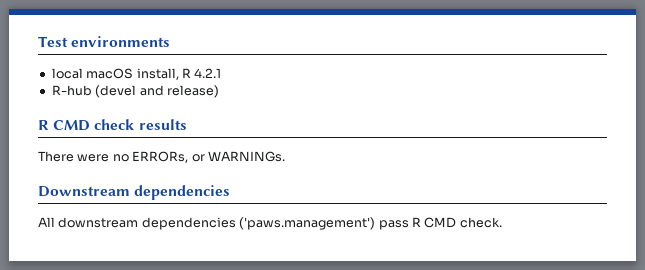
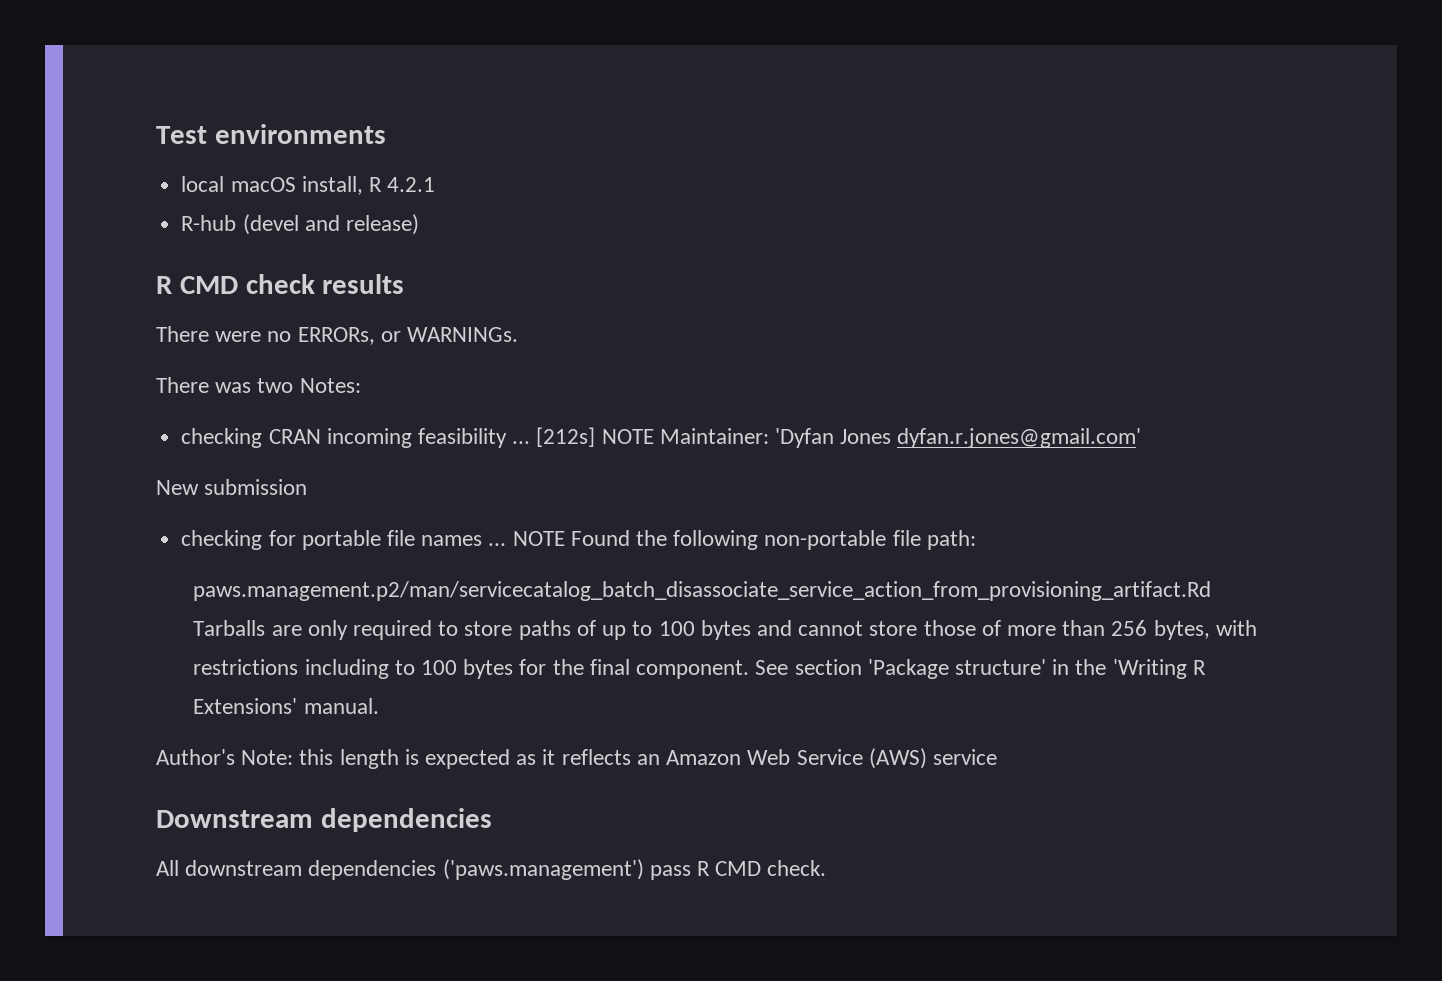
(285, 156) none -> [156,377,361,393] [181,427,1142,448] [156,479,308,495] [181,530,976,550] [193,581,1212,601] [193,620,1257,640] [193,659,1206,679] [193,698,379,714] [156,748,997,769] // There was two Notes: // checking CRAN incoming feasibility ... [212s] NOTE Maintainer: 'Dyfan Jones dyfan.r.jones@gmail.com' // New submission // checking for portable file names ... NOTE Found the following non-portable file path: // paws.management.p2/man/servicecatalog_batch_disassociate_service_action_from_provisioning_artifact.Rd Tarballs are only required to store paths of up to 100 bytes and cannot store those of more than 256 bytes, with restrictions including to 100 bytes for the final component. See section 'Package structure' in the 'Writing R Extensions' manual. // Author's Note: this length is expected as it reflects an Amazon Web Service (AWS) service

